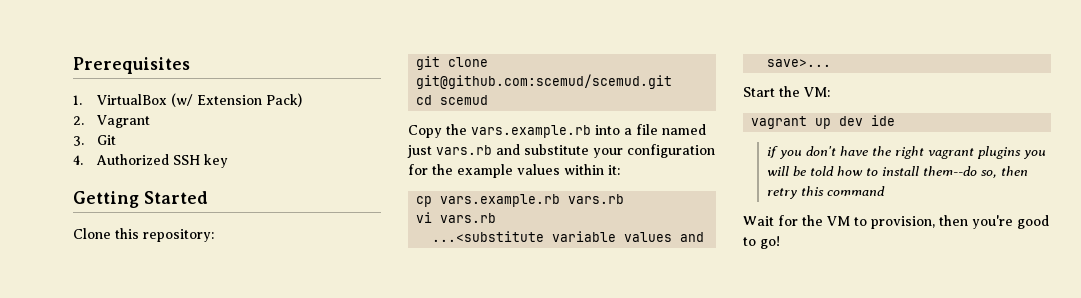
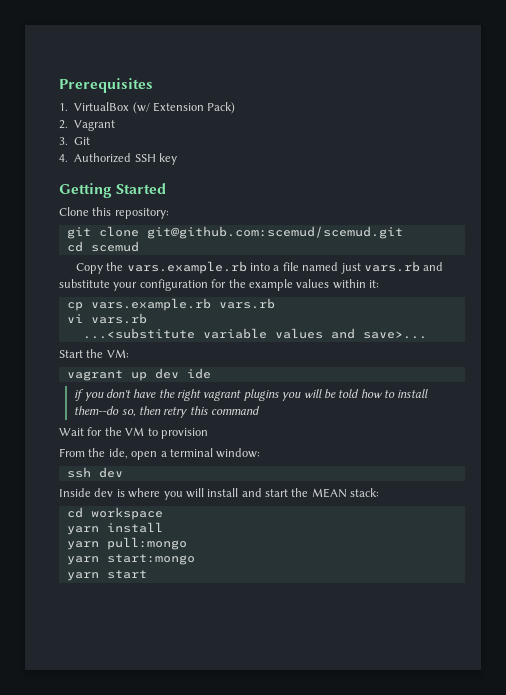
[871,215,1049,229] [743,236,780,249] provision, then you're good to go! -> [160,428,208,439] [59,448,261,460] [66,467,123,478] [59,488,380,500] [66,507,163,520] [66,522,163,535] [66,537,187,550] [66,554,195,565] [66,570,147,581] provision // From the ide, open a terminal window: // ssh dev // Inside dev is where you will install and start the MEAN stack: // cd workspace // yarn install // yarn pull:mongo // yarn start:mongo // yarn start

